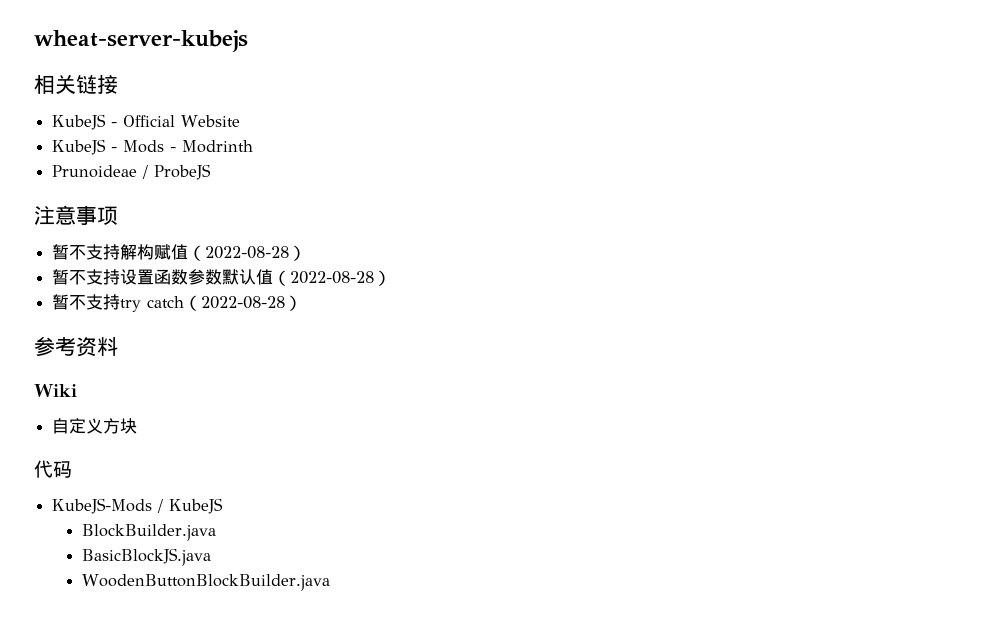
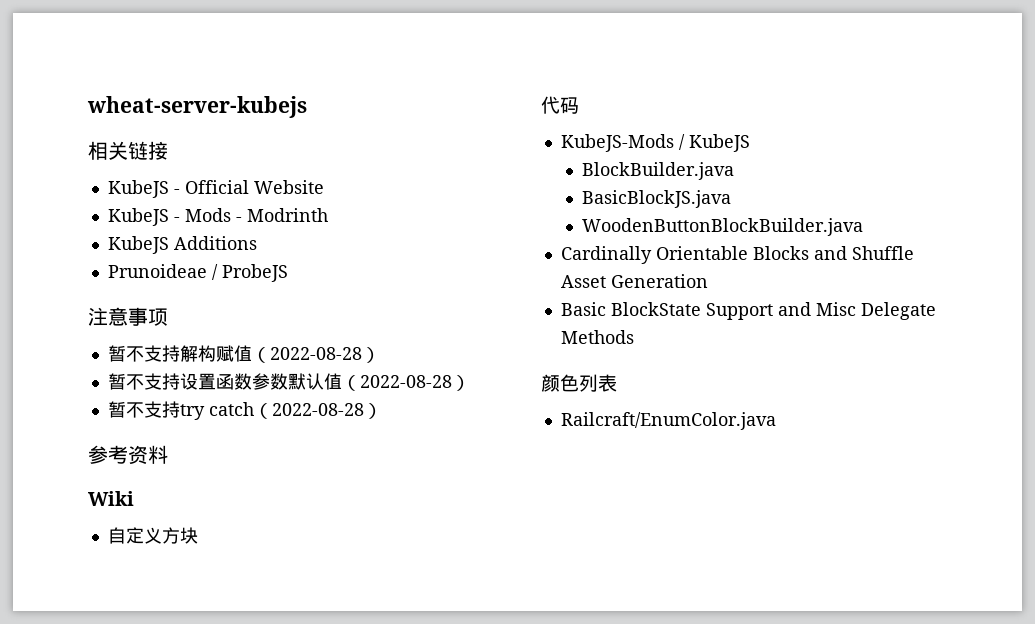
(254, 146) none -> [107,236,257,254] // KubeJS Additions
(330, 582) none -> [560,246,914,264] [560,274,708,288] [560,302,936,320] [560,330,634,344] [541,374,617,392] [560,412,776,430] // Cardinally Orientable Blocks and Shuffle Asset Generation // Basic BlockState Support and Misc Delegate Methods // 颜色列表 // Railcraft/EnumColor.java

